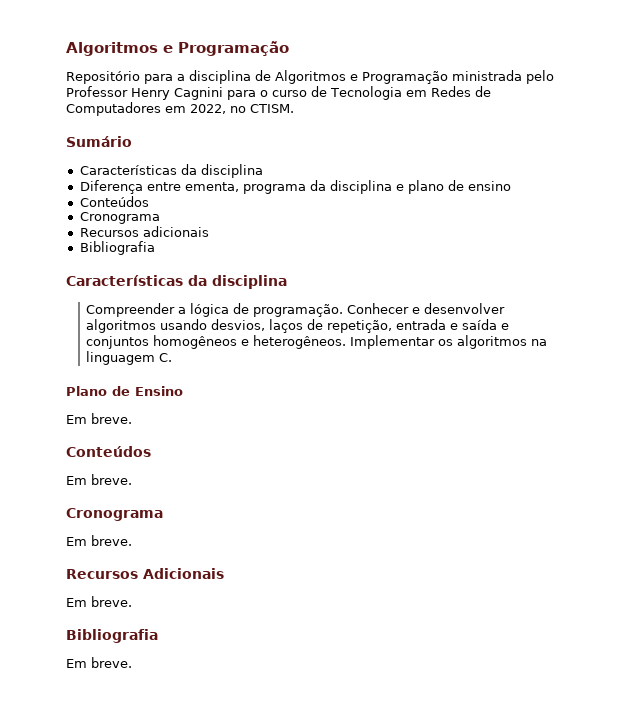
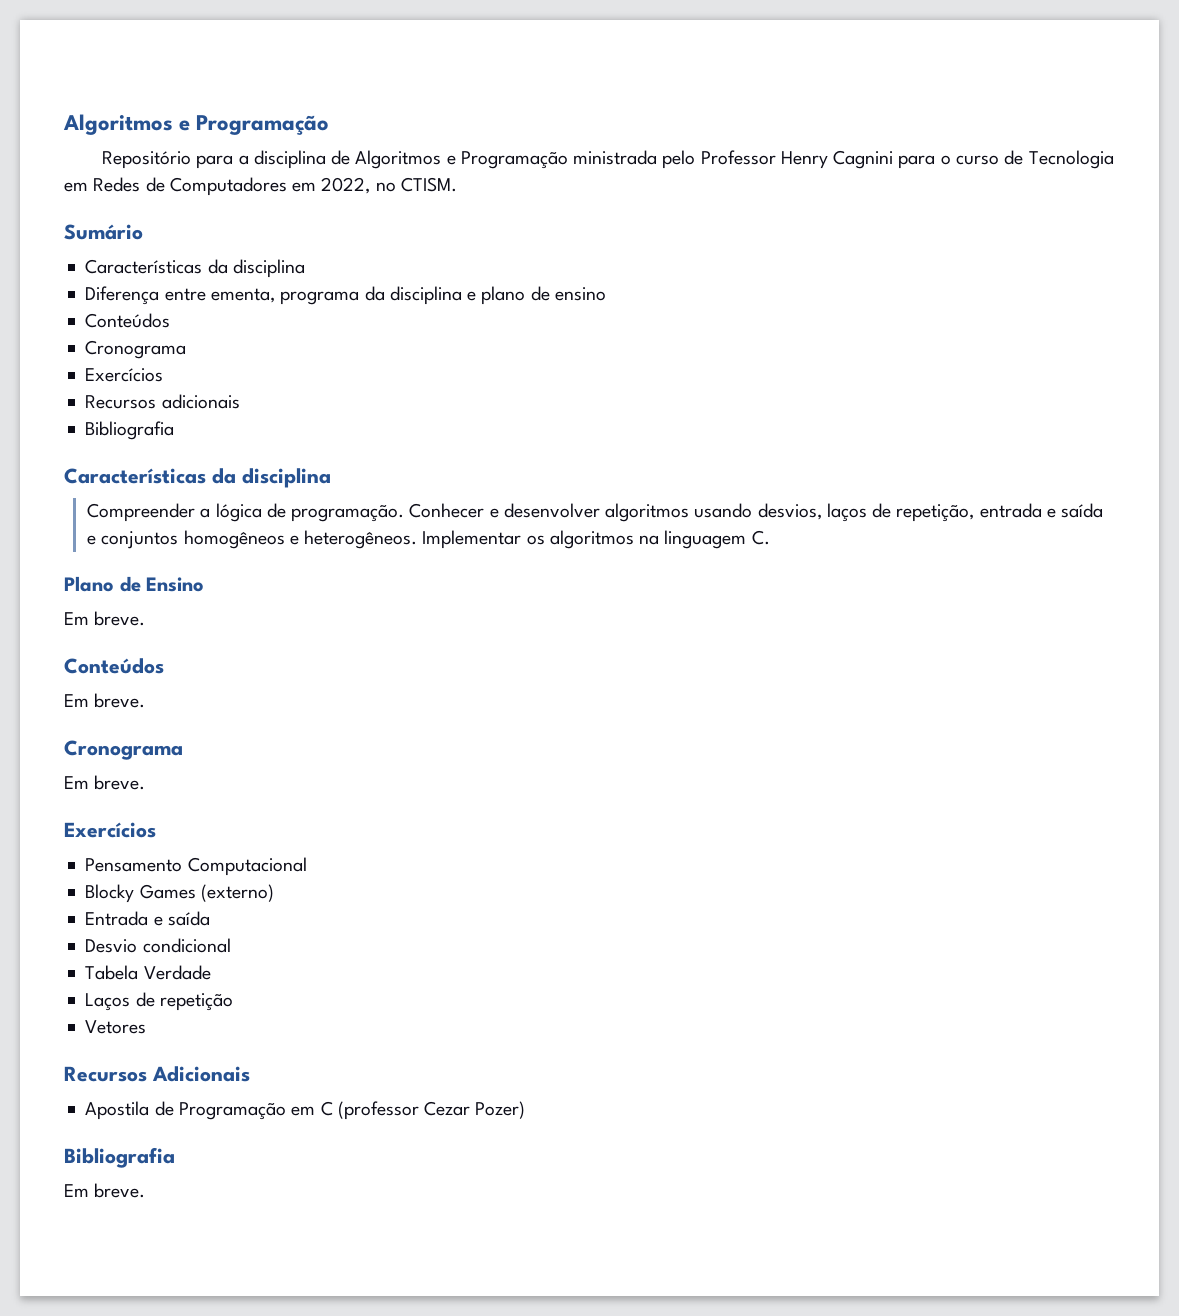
(160, 218) none -> [85,368,164,382] // Exercícios
[66,568,224,579] [66,596,132,607] Recursos Adicionais // Em breve. -> [64,822,156,838] [85,857,307,876] [85,884,274,903] [85,911,210,926] [85,938,231,953] [85,965,211,980] [85,992,233,1011] [85,1020,147,1034] [64,1066,250,1082] [85,1101,526,1120] Exercícios // Pensamento Computacional // Blocky Games (externo) // Entrada e saída // Desvio condicional // Tabela Verdade // Laços de repetição // Vetores // Recursos Adicionais // Apostila de Programação em C (professor Cezar Pozer)

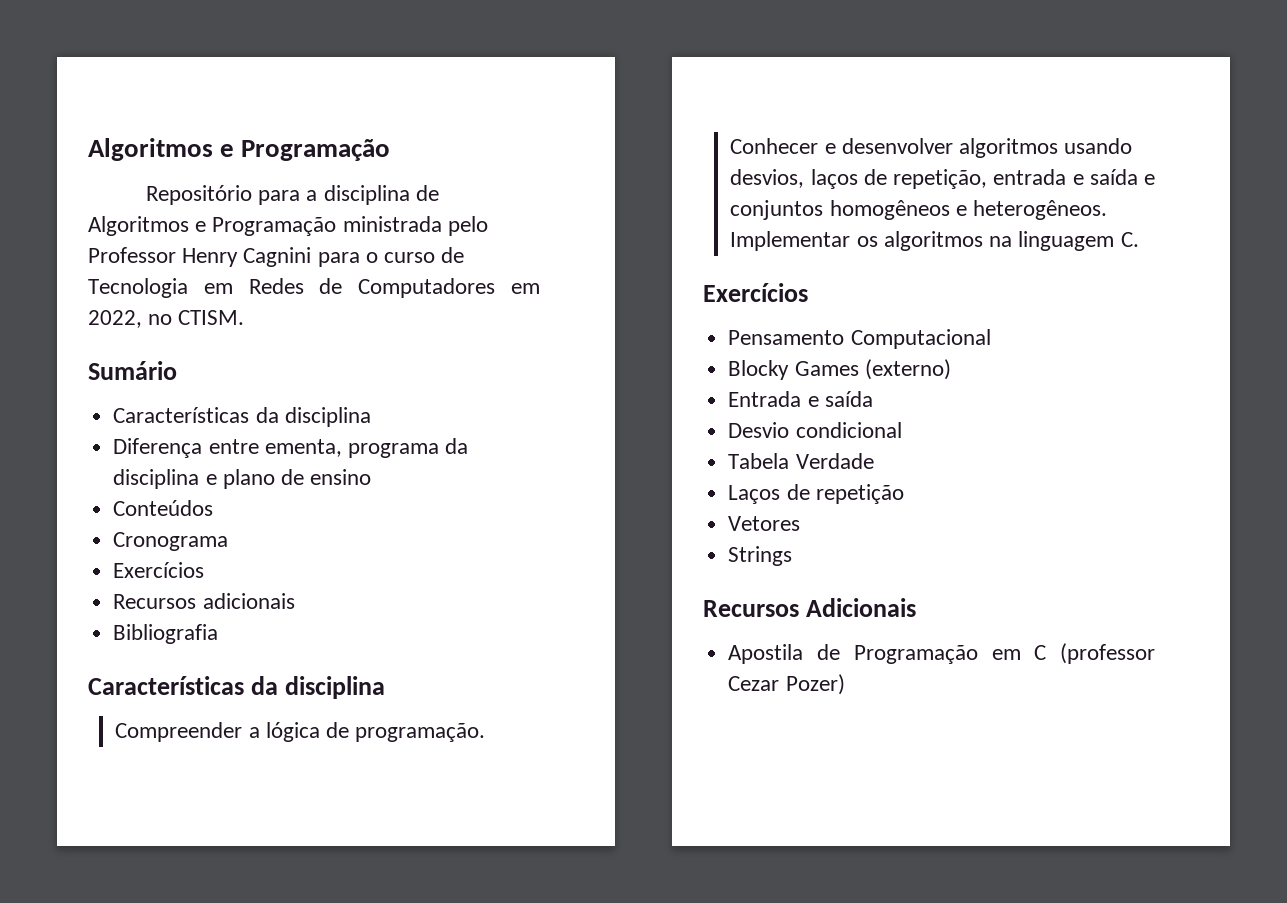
[64,576,205,592] [64,611,146,626] [64,658,164,674] [64,693,146,708] [64,740,183,760] [64,775,146,790] // Plano de Ensino // Em breve. // Conteúdos // Em breve. // Cronograma // Em breve. -> (1139, 239) none
(147, 1027) none -> [728,546,793,566] // Strings
[64,1147,175,1168] [64,1183,146,1198] // Bibliografia // Em breve. -> (845, 684) none

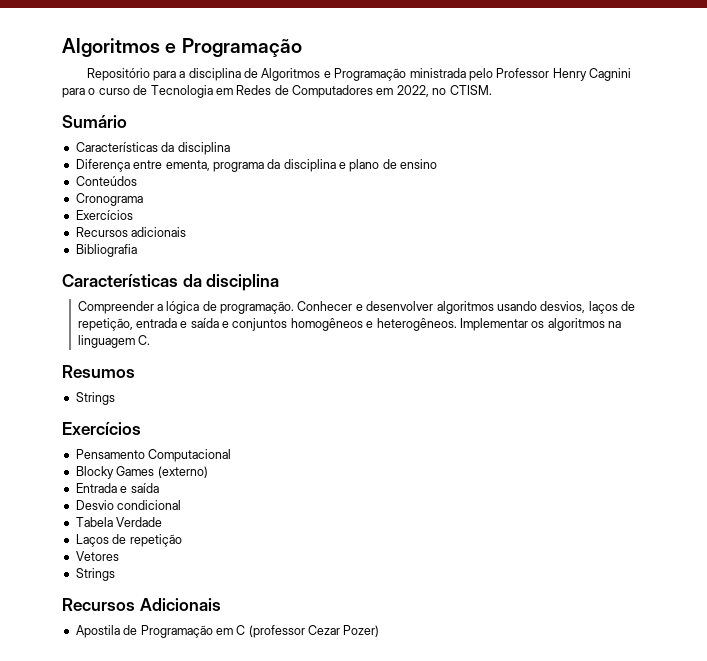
(1139, 239) none -> [62,365,135,378] [75,392,115,405] // Resumos // Strings

